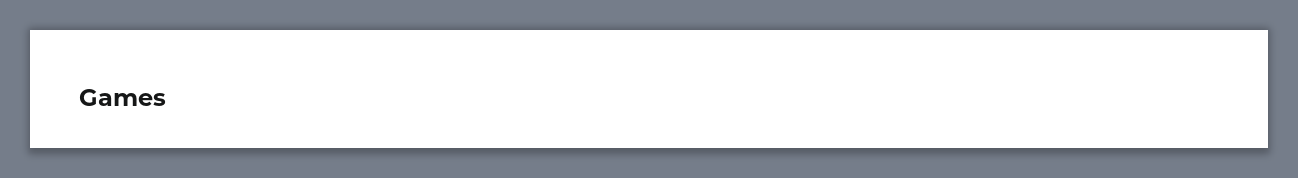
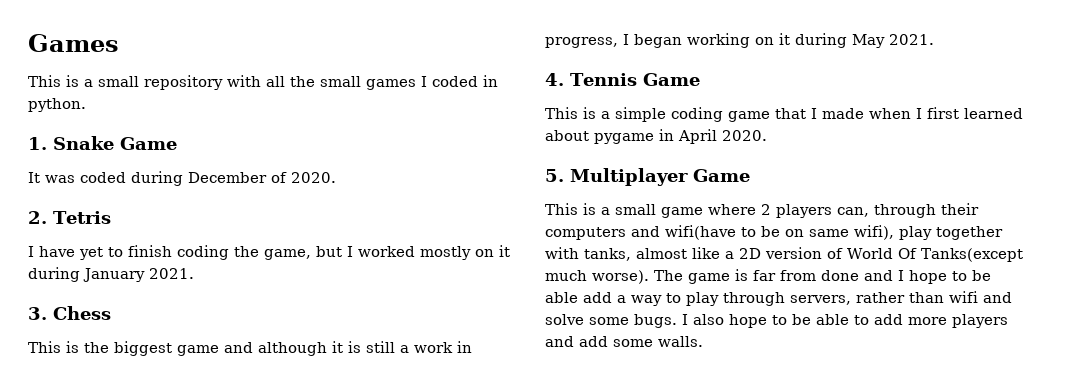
(166, 97) none -> [28,75,498,90] [28,98,86,112] [28,136,177,150] [28,171,336,186] [28,211,111,224] [28,245,510,260] [28,267,194,282] [28,306,111,320] [28,341,472,356] [545,33,934,48] [545,73,700,86] [545,107,1023,122] [545,129,767,144] [545,168,750,186] [545,203,979,218] [545,225,1003,240] [545,247,1023,262] [545,269,991,284] [545,291,1012,306] [545,314,1008,328] [545,336,703,347] // This is a small repository with all the small games I coded in python. // 1. Snake Game // It was coded during December of 2020. // 2. Tetris // I have yet to finish coding the game, but I worked mostly on it during January 2021. // 3. Chess // This is the biggest game and although it is still a work in progress, I began working on it during May 2021. // 4. Tennis Game // This is a simple coding game that I made when I first learned about pygame in April 2020. // 5. Multiplayer Game // This is a small game where 2 players can, through their computers and wifi(have to be on same wifi), play together with tanks, almost like a 2D version of World Of Tanks(except much worse). The game is far from done and I hope to be able add a way to play through servers, rather than wifi and solve some bugs. I also hope to be able to add more players and add some walls.

